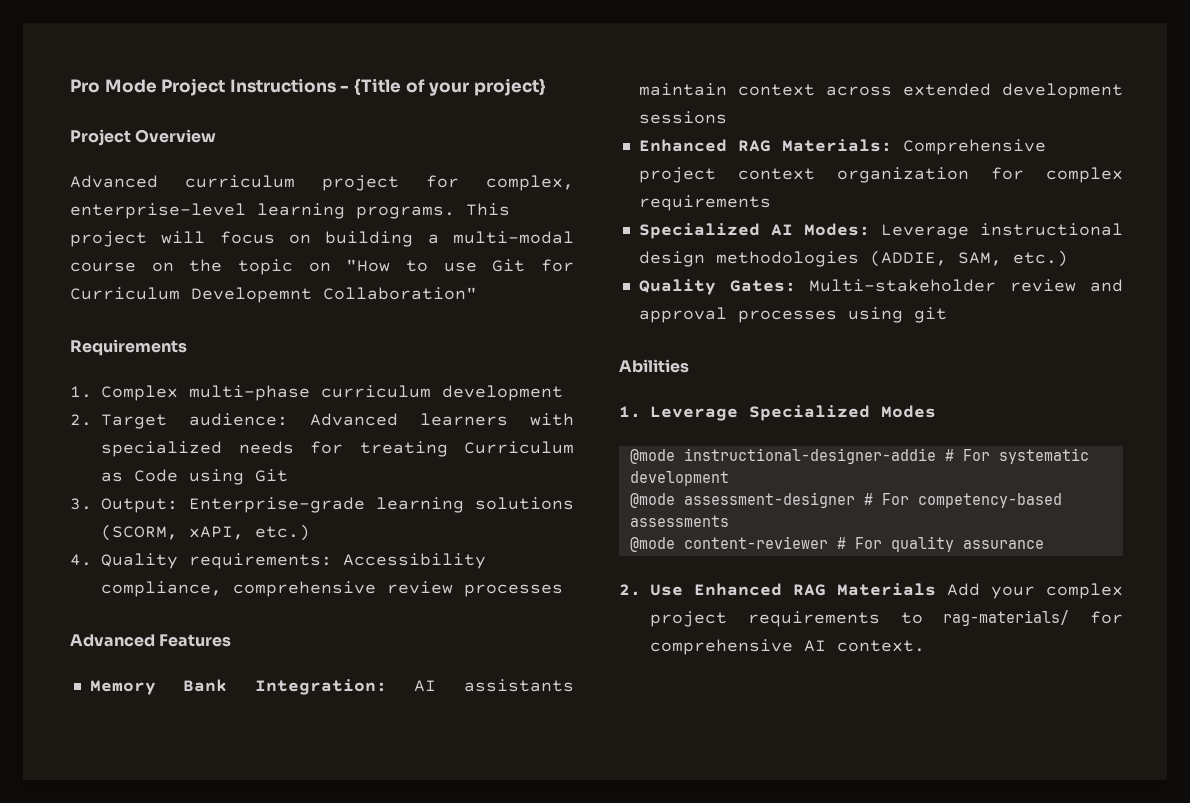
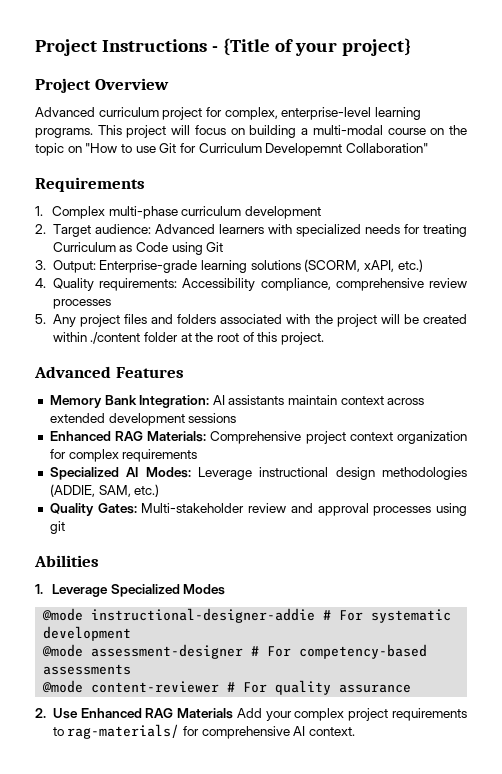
[70,79,157,93] Pro Mode -> (35, 47) none
(563, 590) none -> [35,314,468,327] [52,332,324,345] // 5. Any project files and folders associated with the project will be created within ./content folder at the root of this project.

